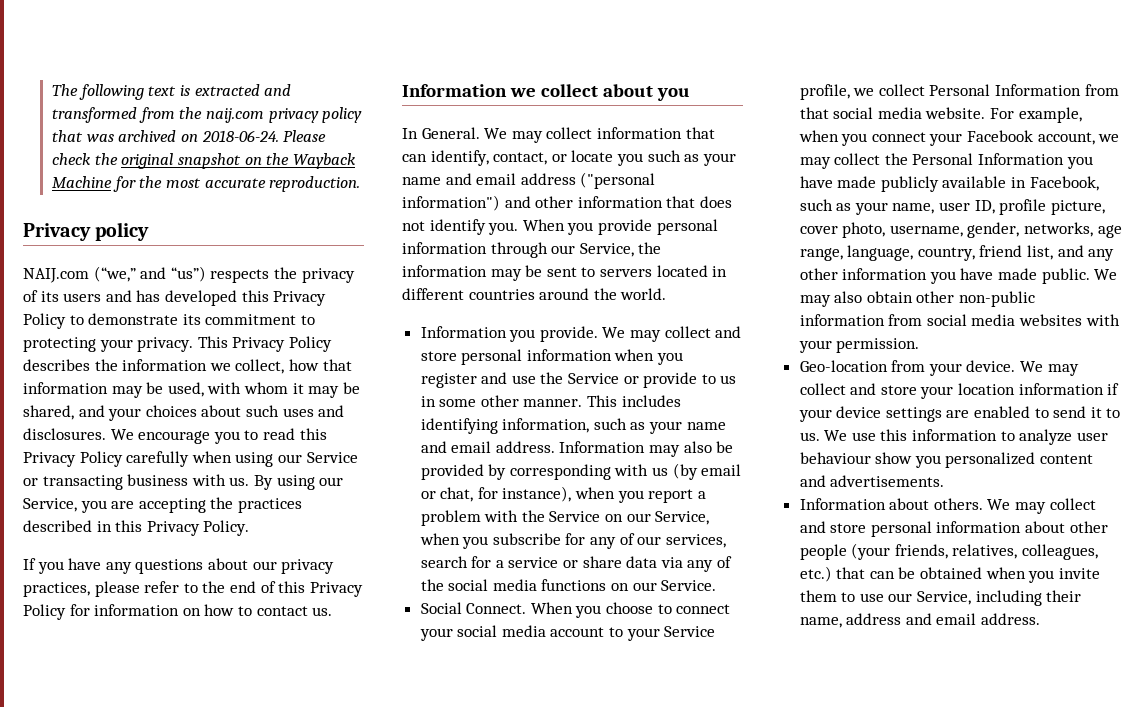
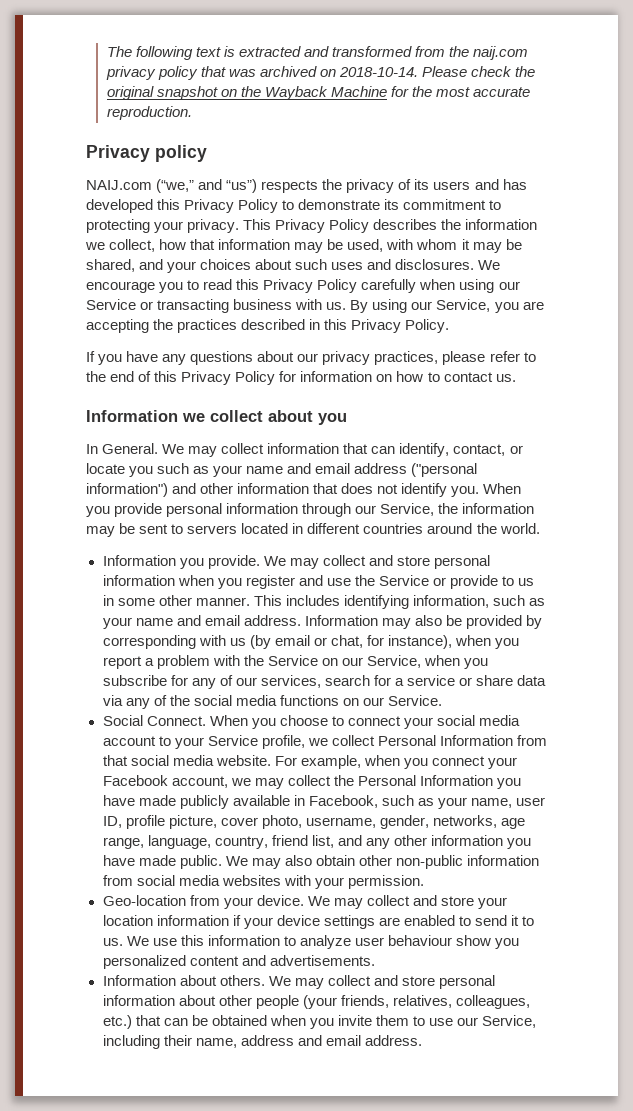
[201,130,279,142] 2018-06-24. -> [338,67,418,77] 2018-10-14.

